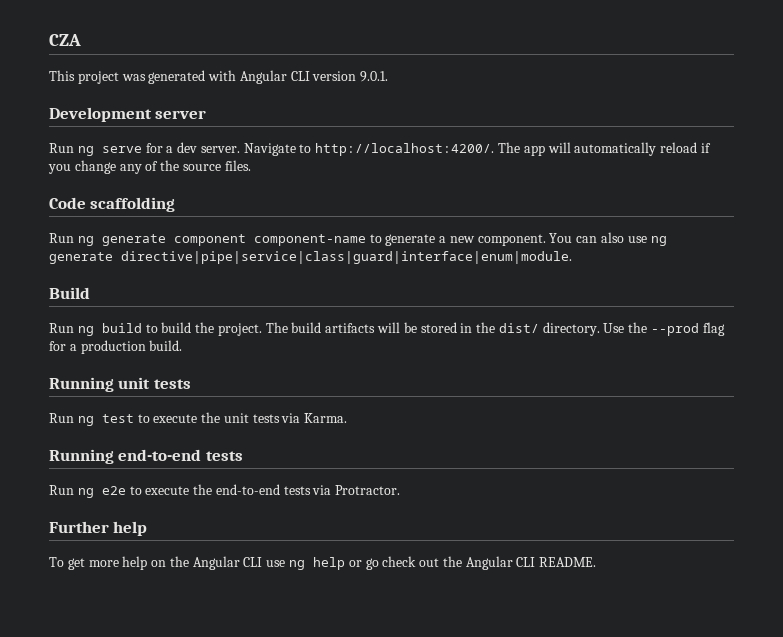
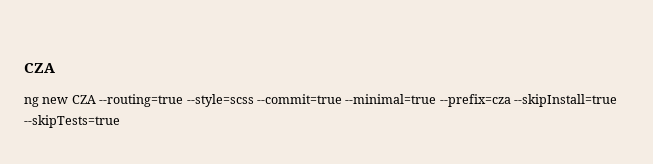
[49,70,389,84] [49,107,207,122] [49,142,711,156] [48,160,251,174] [49,197,176,212] [49,232,667,246] [49,251,572,264] [49,287,90,299] [49,322,725,336] [49,340,183,354] [49,377,191,392] [49,412,348,426] [49,449,243,464] [49,484,401,498] [49,521,148,536] [49,556,597,570] This project was generated with Angular CLI version 9.0.1. // Development server // Run ng serve for a dev server. Navigate to http://localhost:4200/. The app will automatically reload if you change any of the source files. // Code scaffolding // Run ng generate component component-name to generate a new component. You can also use ng generate directive|pipe|service|class|guard|interface|enum|module. // Build // Run ng build to build the project. The build artifacts will be stored in the dist/ directory. Use the --prod flag for a production build. // Running unit tests // Run ng test to execute the unit tests via Karma. // Running end-to-end tests // Run ng e2e to execute the end-to-end tests via Protractor. // Further help // To get more help on the Angular CLI use ng help or go check out the Angular CLI README. -> [24,94,617,107] [24,115,120,128] ng new CZA --routing=true --style=scss --commit=true --minimal=true --prefix=cza --skipInstall=true --skipTests=true

